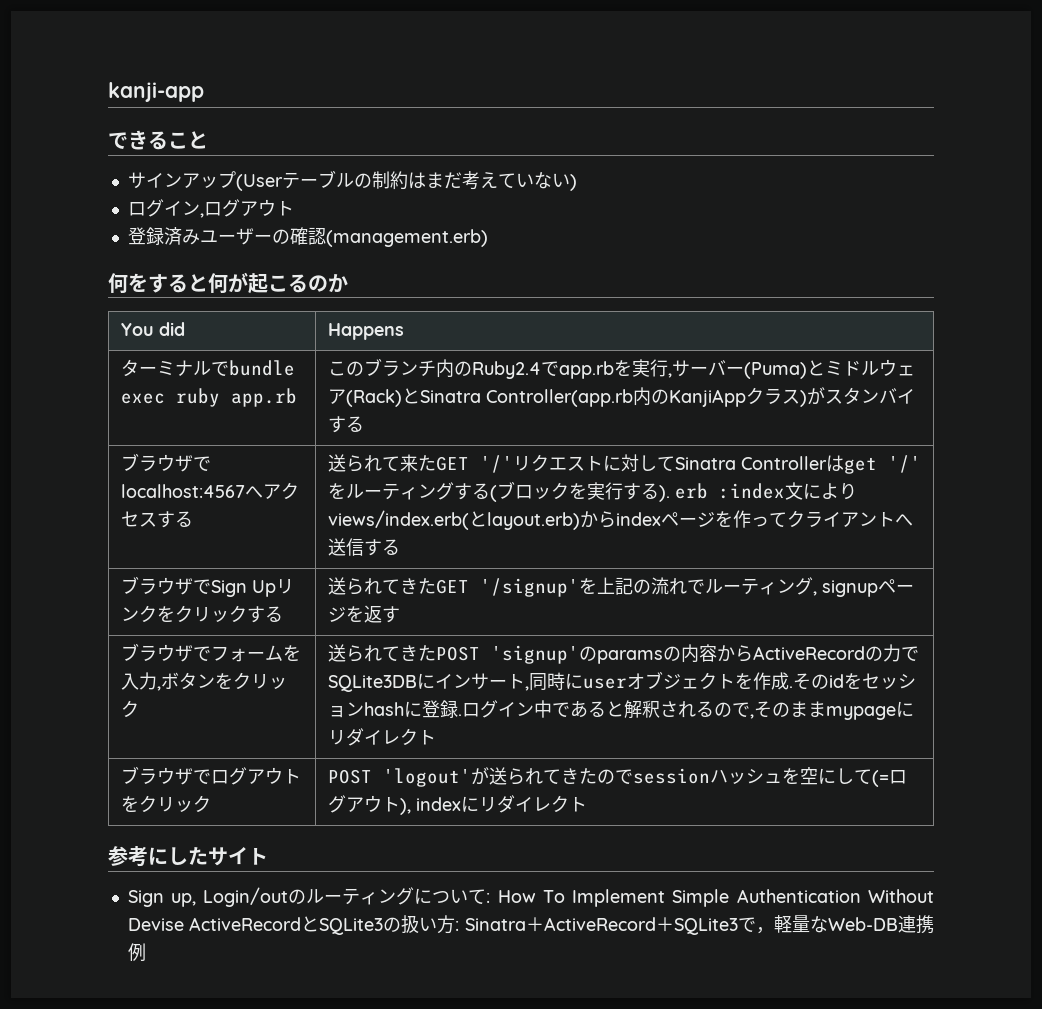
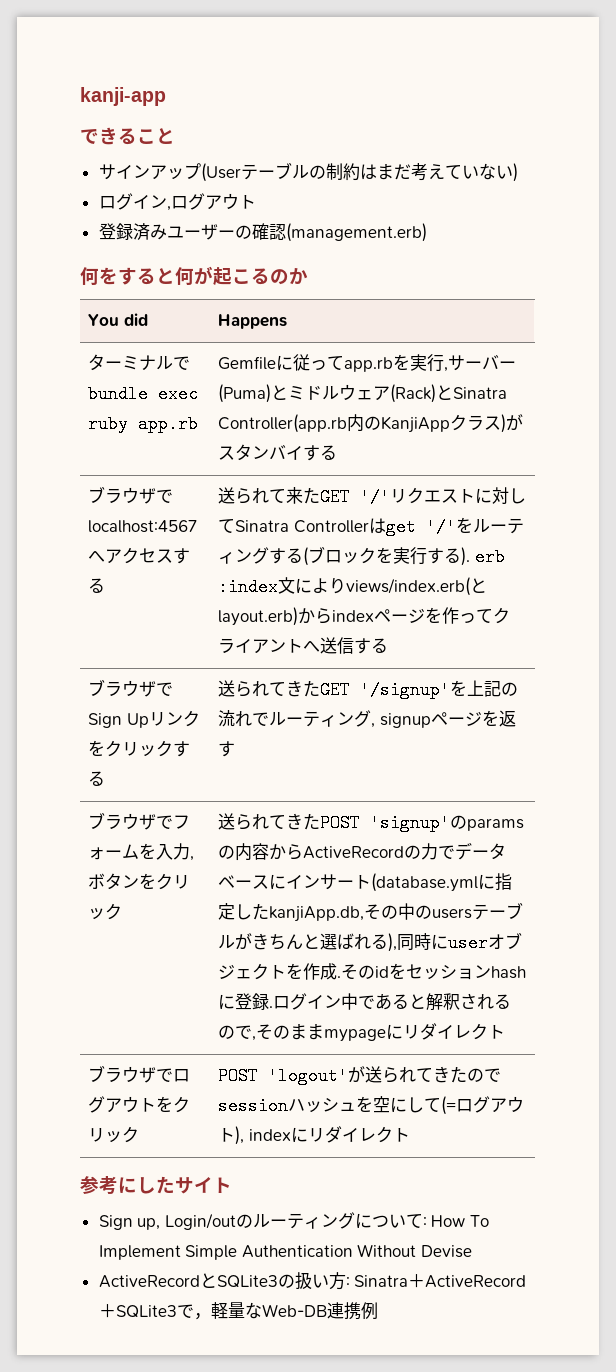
[327,358,559,379] このブランチ内のRuby2.4で -> [218,354,345,371] Gemfileに従って
[327,673,529,692] SQLite3DBにインサート, -> [455,842,507,860] [218,873,513,892] [218,902,524,922] [218,933,398,952] データベースにインサート(database.ymlに指定したkanjiApp.db,その中のusersテーブルがきちんと選ばれる),
(184, 924) none -> (473, 1251) //

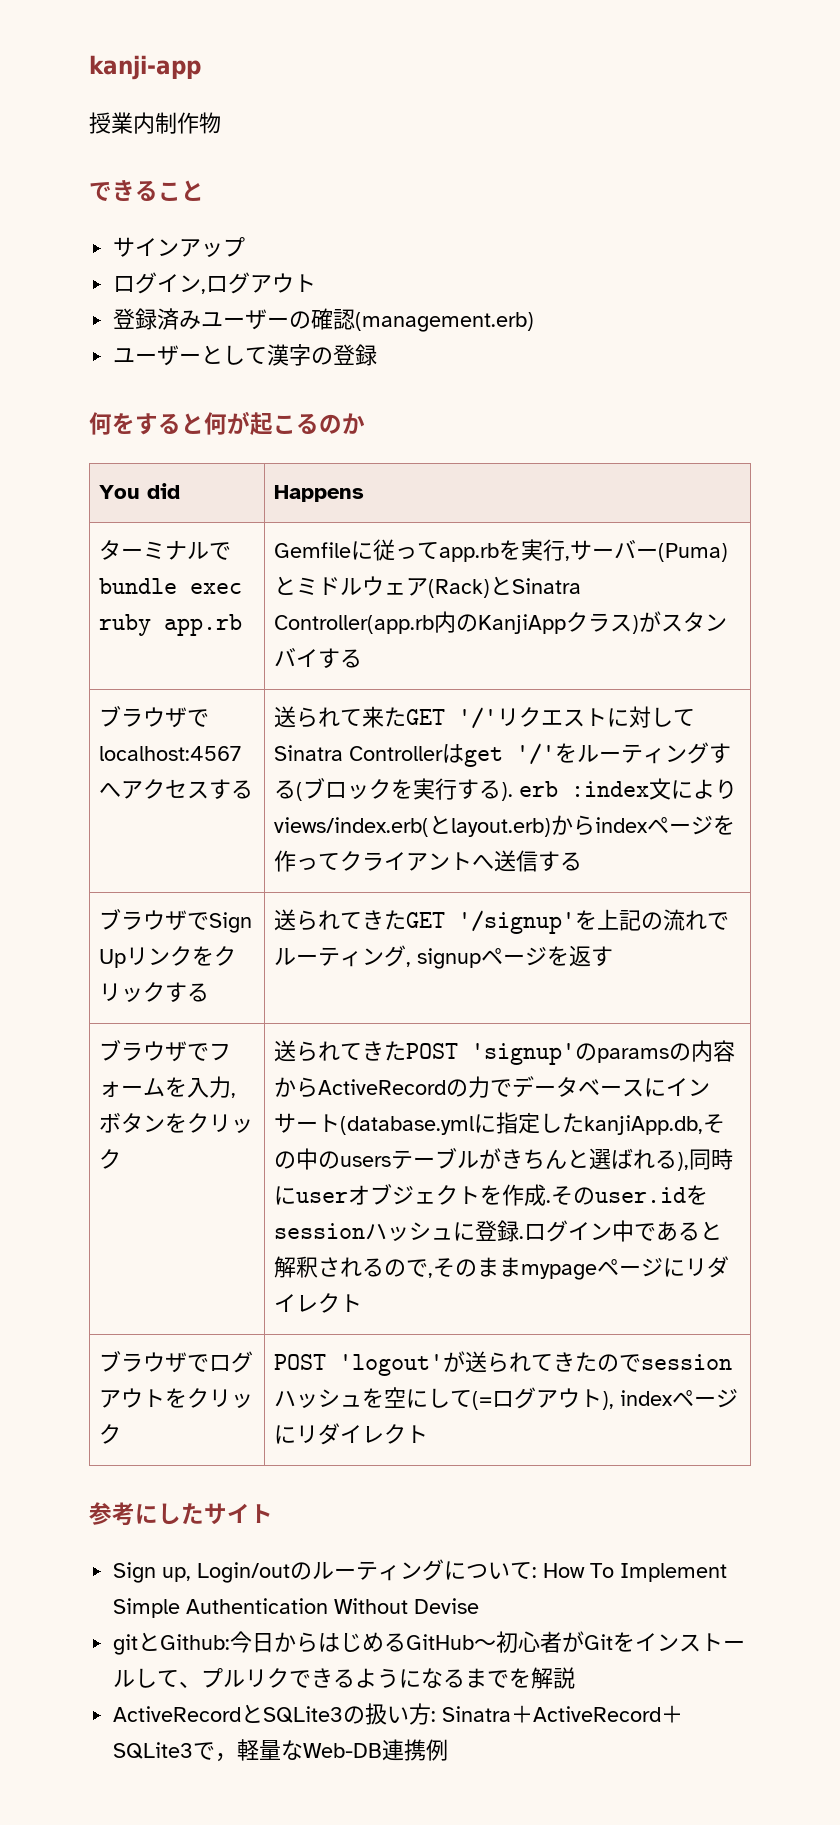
(166, 96) none -> [89,112,221,134] // 授業内制作物
[200,162,518,182] (Userテーブルの制約はまだ考えていない) -> (246, 247) none
(427, 232) none -> [113,344,378,366] // ユーザーとして漢字の登録
[375,963,527,980] idをセッションhash -> [595,1185,709,1205] [274,1222,454,1241] user.idをsessionハッシュ
(387, 1035) none -> [597,1258,664,1277] ページ
(291, 1135) none -> [672,1389,739,1408] ページ
(473, 1251) none -> [113,1631,746,1655] [113,1667,576,1689] // gitとGithub:今日からはじめるGitHub〜初心者がGitをインストールして、プルリクできるようになるまでを解説

